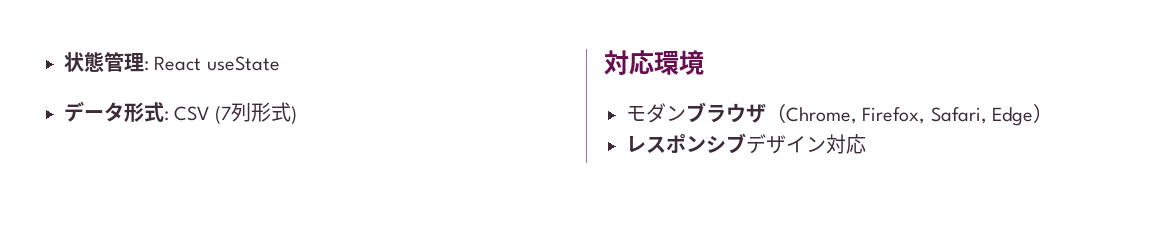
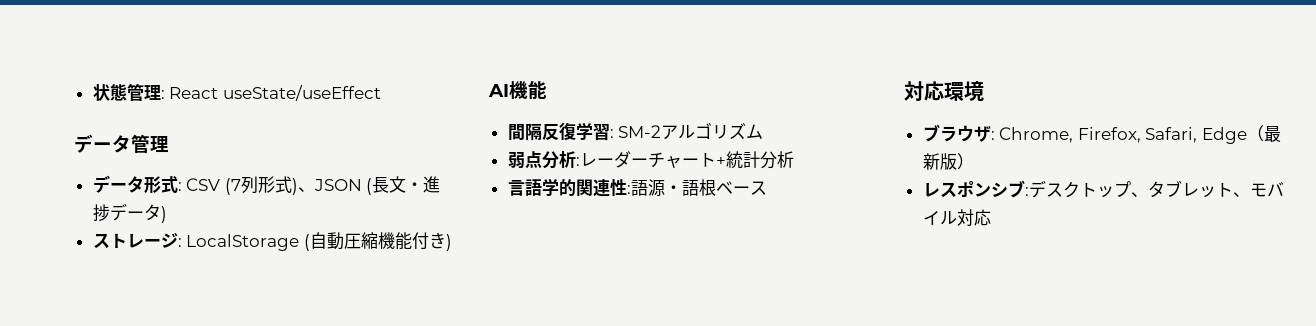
[206,56,280,71] useState -> [222,85,381,101] [74,134,169,154] useState/useEffect // データ管理
(297, 115) none -> [297,176,441,195] [92,203,167,223] [92,232,452,251] [488,81,547,99] [507,122,764,141] [507,150,794,169] [507,178,767,197] 、JSON (長文・進捗データ) // ストレージ: LocalStorage (自動圧縮機能付き) // AI機能 // 間隔反復学習: SM-2アルゴリズム // 弱点分析:レーダーチャート+統計分析 // 言語学的関連性:語源・語根ベース
[626,103,686,123] モダン -> (984, 91) none
[766,103,786,123] （ -> [990,131,995,140] :
(1034, 116) none -> [1247,125,1282,142] [922,153,957,170] （最新版
[746,134,826,154] デザイン -> [1024,180,1284,198] [922,211,957,225] :デスクトップ、タブレット、モバイル

